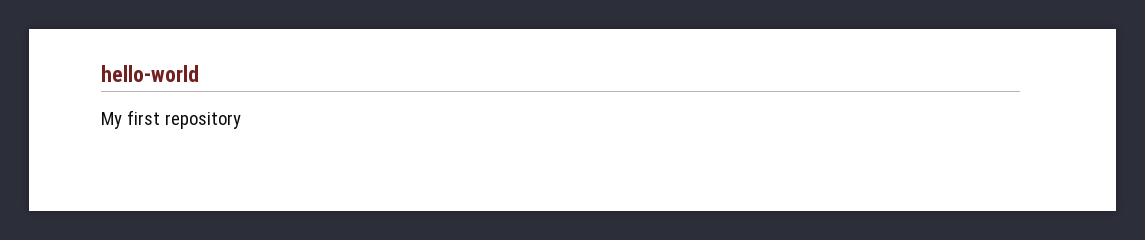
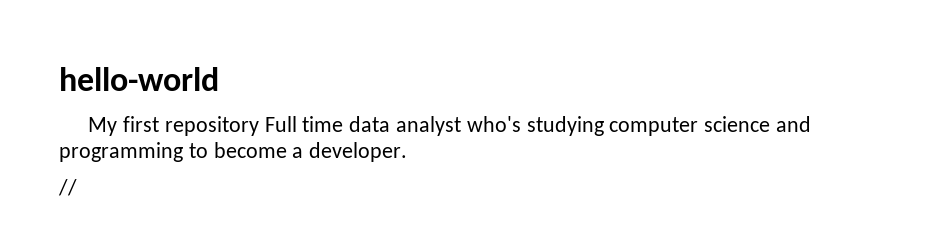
(241, 120) none -> [264,116,812,136] [59,142,408,162] [58,179,77,196] Full time data analyst who's studying computer science and programming to become a developer. // //

